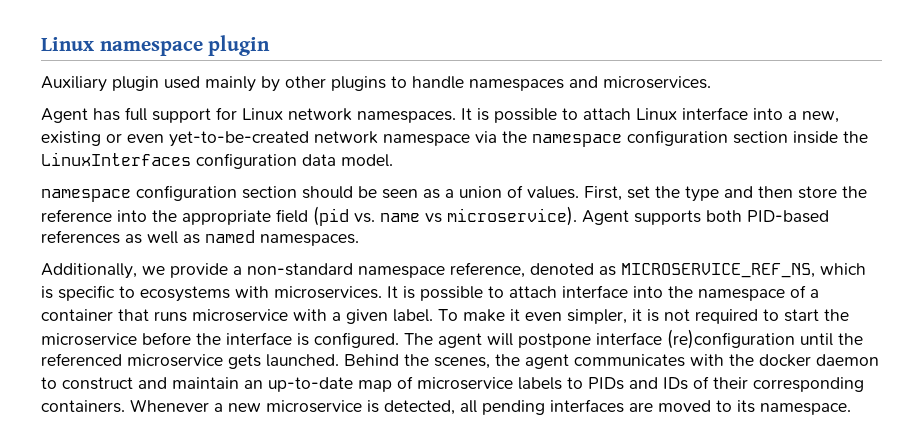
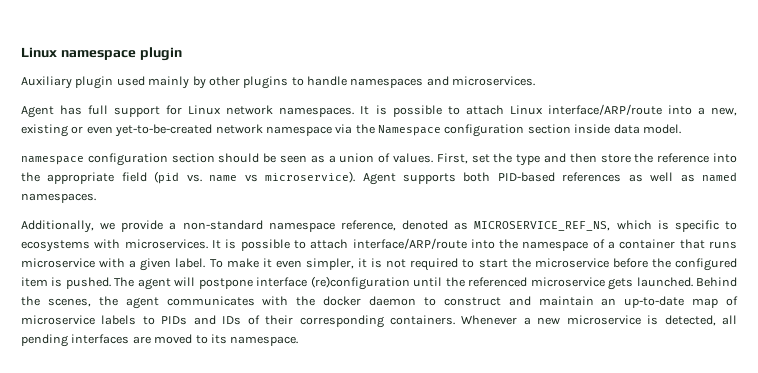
[682,107,748,120] interface -> [547,104,662,115] interface/ARP/route
[532,134,622,147] namespace -> [378,125,441,136] Namespace
[843,131,868,143] [41,152,297,169] the LinuxInterfaces configuration -> (611, 129) none
[562,285,628,298] interface -> [352,238,467,249] interface/ARP/route
[226,332,399,348] interface is configured. -> [675,258,738,271] [21,277,111,289] configured item is pushed.

